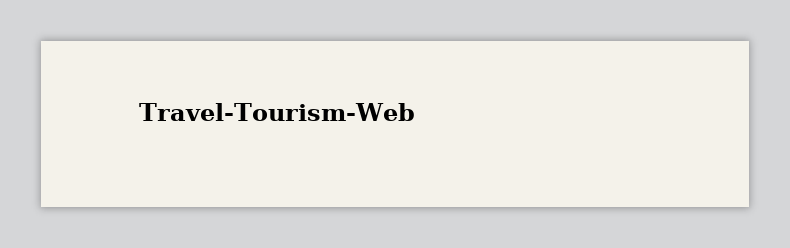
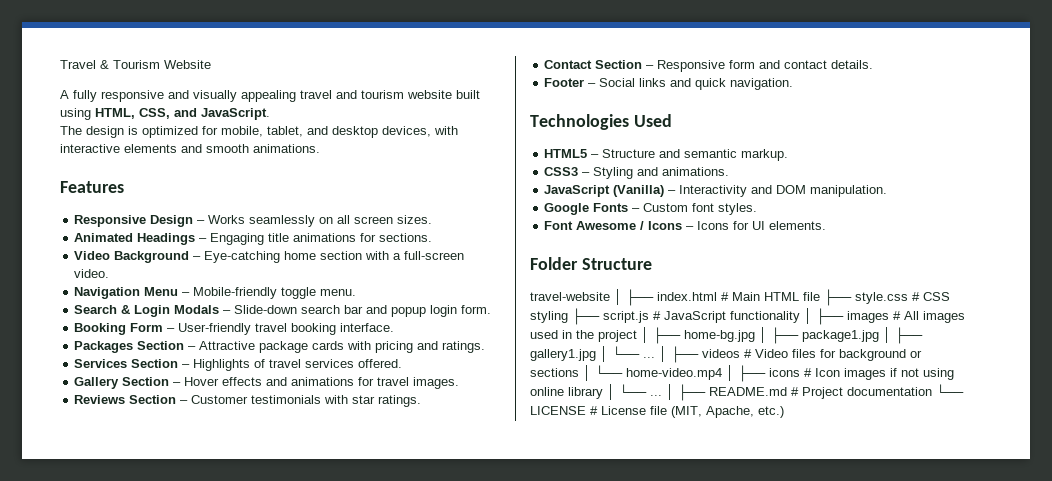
[139,103,415,121] Travel-Tourism-Web -> [60,60,211,69] [60,90,480,102] [60,108,270,120] [60,126,458,138] [60,144,320,153] [60,181,124,193] [74,215,433,227] [74,233,433,245] [74,251,465,263] [74,269,110,278] [74,287,357,299] [74,305,492,317] [74,323,395,335] [74,341,486,353] [74,359,403,371] [74,377,460,389] [74,395,422,407] [544,60,874,72] [544,78,794,90] [530,114,672,130] [544,149,789,161] [544,167,730,179] [544,185,888,197] [544,203,758,215] [544,221,827,230] [530,257,652,270] [530,289,950,306] [530,308,965,325] [530,327,923,344] [530,346,922,363] [530,365,954,382] [530,384,964,401] [530,406,784,418] Travel & Tourism Website // A fully responsive and visually appealing travel and tourism website built using HTML, CSS, and JavaScript. // The design is optimized for mobile, tablet, and desktop devices, with interactive elements and smooth animations. // Features // Responsive Design – Works seamlessly on all screen sizes. // Animated Headings – Engaging title animations for sections. // Video Background – Eye-catching home section with a full-screen video. // Navigation Menu – Mobile-friendly toggle menu. // Search & Login Modals – Slide-down search bar and popup login form. // Booking Form – User-friendly travel booking interface. // Packages Section – Attractive package cards with pricing and ratings. // Services Section – Highlights of travel services offered. // Gallery Section – Hover effects and animations for travel images. // Reviews Section – Customer testimonials with star ratings. // Contact Section – Responsive form and contact details. // Footer – Social links and quick navigation. // Technologies Used // HTML5 – Structure and semantic markup. // CSS3 – Styling and animations. // JavaScript (Vanilla) – Interactivity and DOM manipulation. // Google Fonts – Custom font styles. // Font Awesome / Icons – Icons for UI elements. // Folder Structure // travel-website │ ├── index.html # Main HTML file ├── style.css # CSS styling ├── script.js # JavaScript functionality │ ├── images # All images used in the project │ ├── home-bg.jpg │ ├── package1.jpg │ ├── gallery1.jpg │ └── ... │ ├── videos # Video files for background or sections │ └── home-video.mp4 │ ├── icons # Icon images if not using online library │ └── ... │ ├── README.md # Project documentation └── LICENSE # License file (MIT, Apache, etc.)

